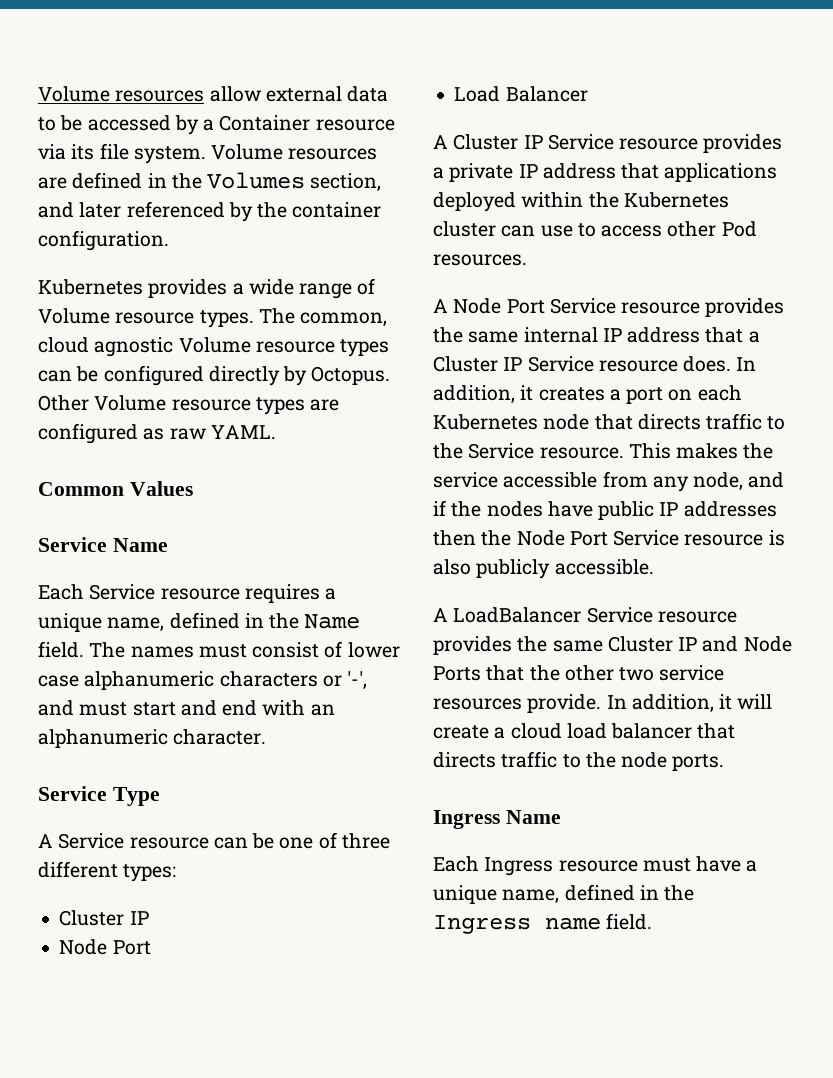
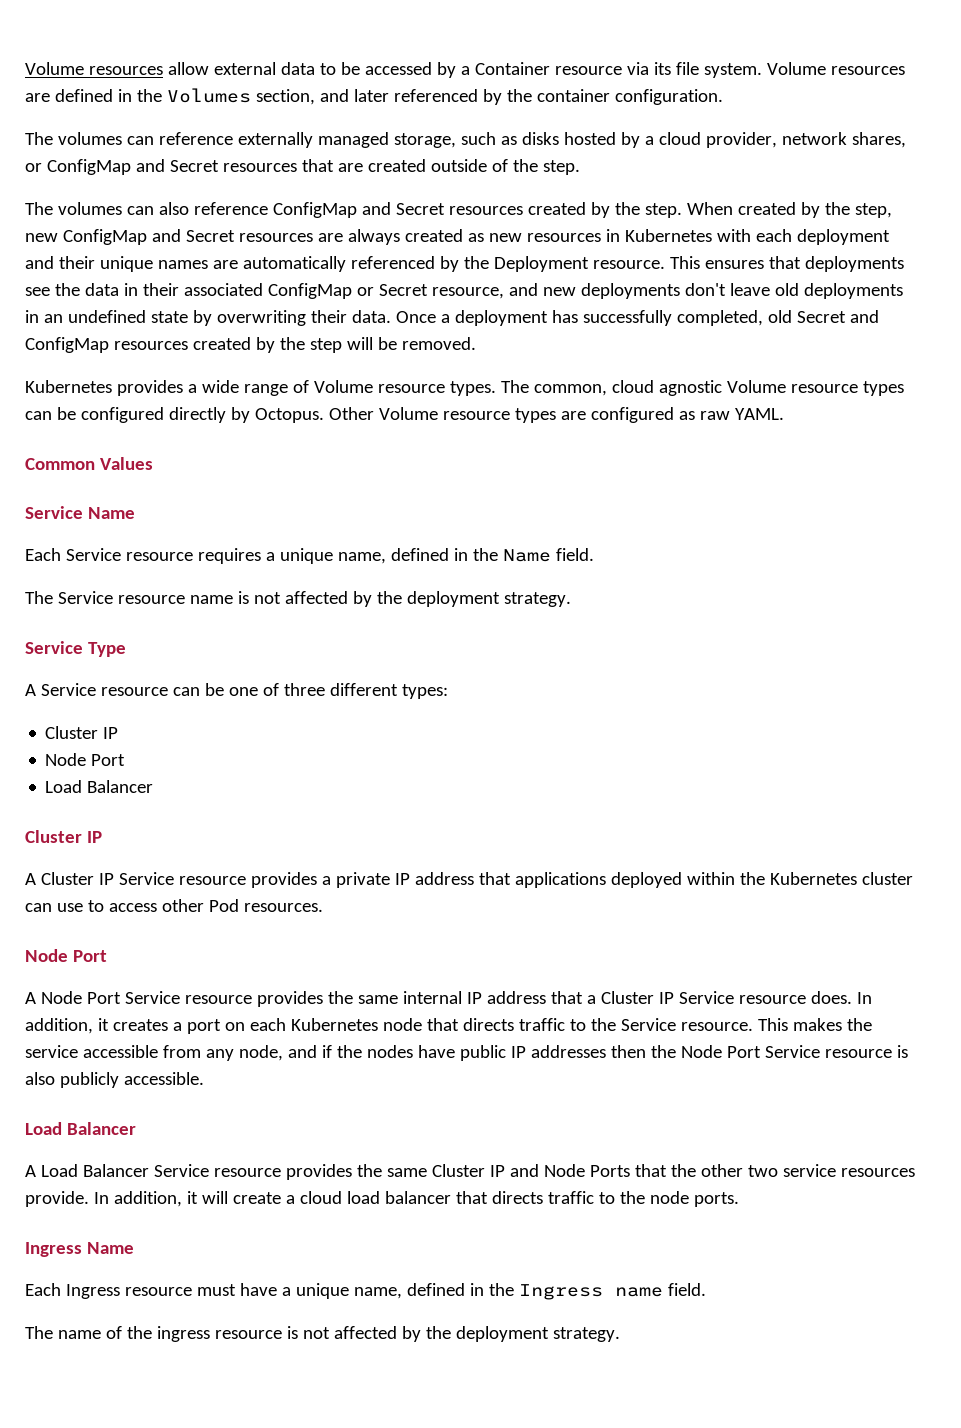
(169, 240) none -> [25,132,906,148] [25,159,580,175] [25,202,892,218] [25,229,890,245] [25,256,904,272] [25,283,903,299] [25,310,879,326] [25,337,476,353] // The volumes can reference externally managed storage, such as disks hosted by a cloud provider, network shares, or ConfigMap and Secret resources that are created outside of the step. // The volumes can also reference ConfigMap and Secret resources created by the step. When created by the step, new ConfigMap and Secret resources are always created as new resources in Kubernetes with each deployment and their unique names are automatically referenced by the Deployment resource. This ensures that deployments see the data in their associated ConfigMap or Secret resource, and new deployments don't leave old deployments in an undefined state by overwriting their data. Once a deployment has successfully completed, old Secret and ConfigMap resources created by the step will be removed.
[89,641,400,658] [38,671,368,690] [38,700,335,716] [38,729,267,748] The names must consist of lower case alphanumeric characters or '-', and must start and end with an alphanumeric character. -> [25,591,571,607] // The Service resource name is not affected by the deployment strategy.
(588, 94) none -> [25,830,102,843] // Cluster IP
(527, 260) none -> [25,949,107,962] // Node Port
[433,607,582,623] // A LoadBalancer -> [25,1122,136,1135] [25,1164,149,1177] // Load Balancer // A Load Balancer
(653, 921) none -> [25,1326,620,1342] // The name of the ingress resource is not affected by the deployment strategy.

